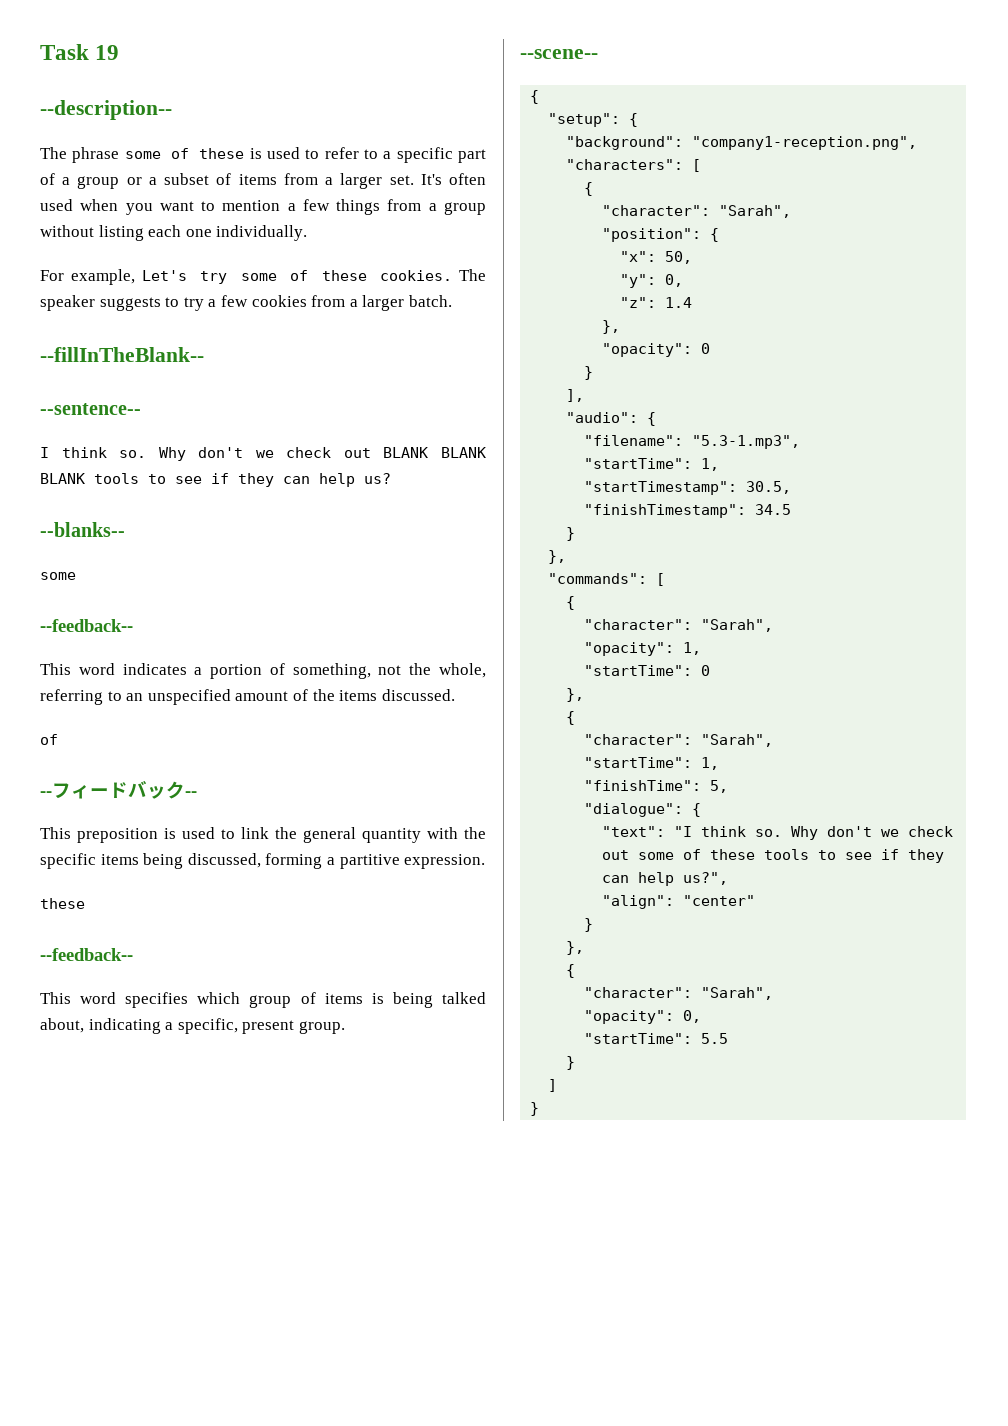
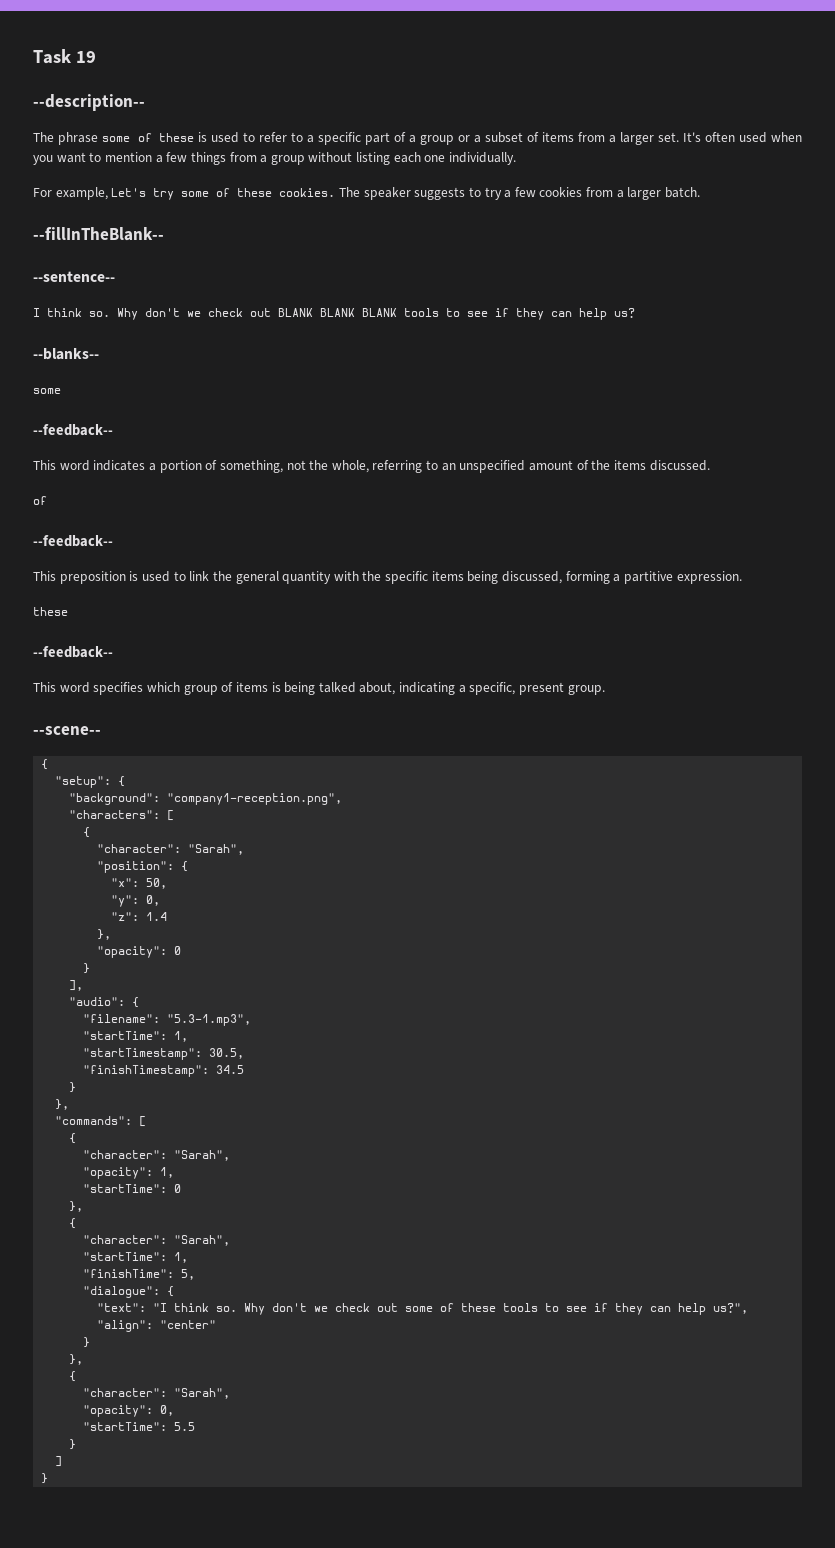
[40,781,197,799] --フィードバック-- -> [33,535,113,547] --feedback--

